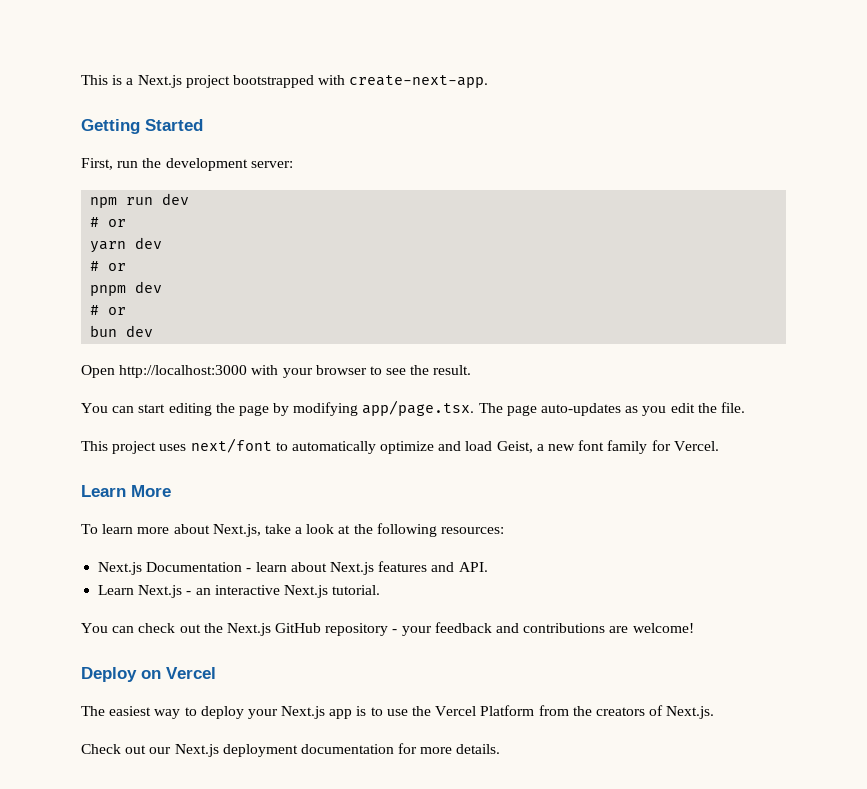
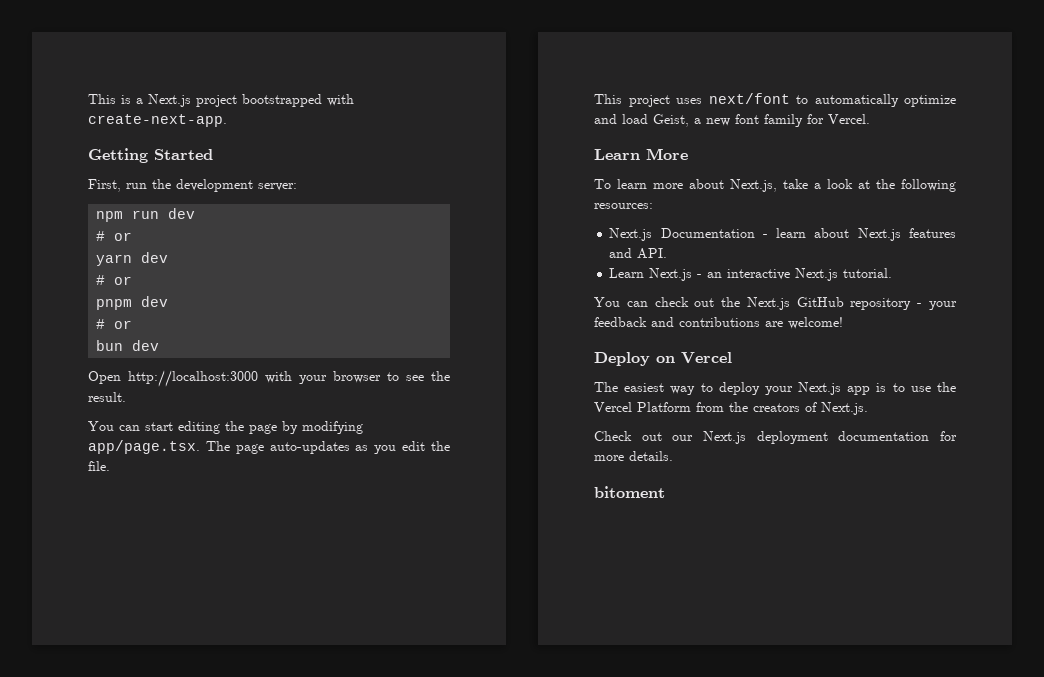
(501, 749) none -> [594,486,665,498] // bitoment

